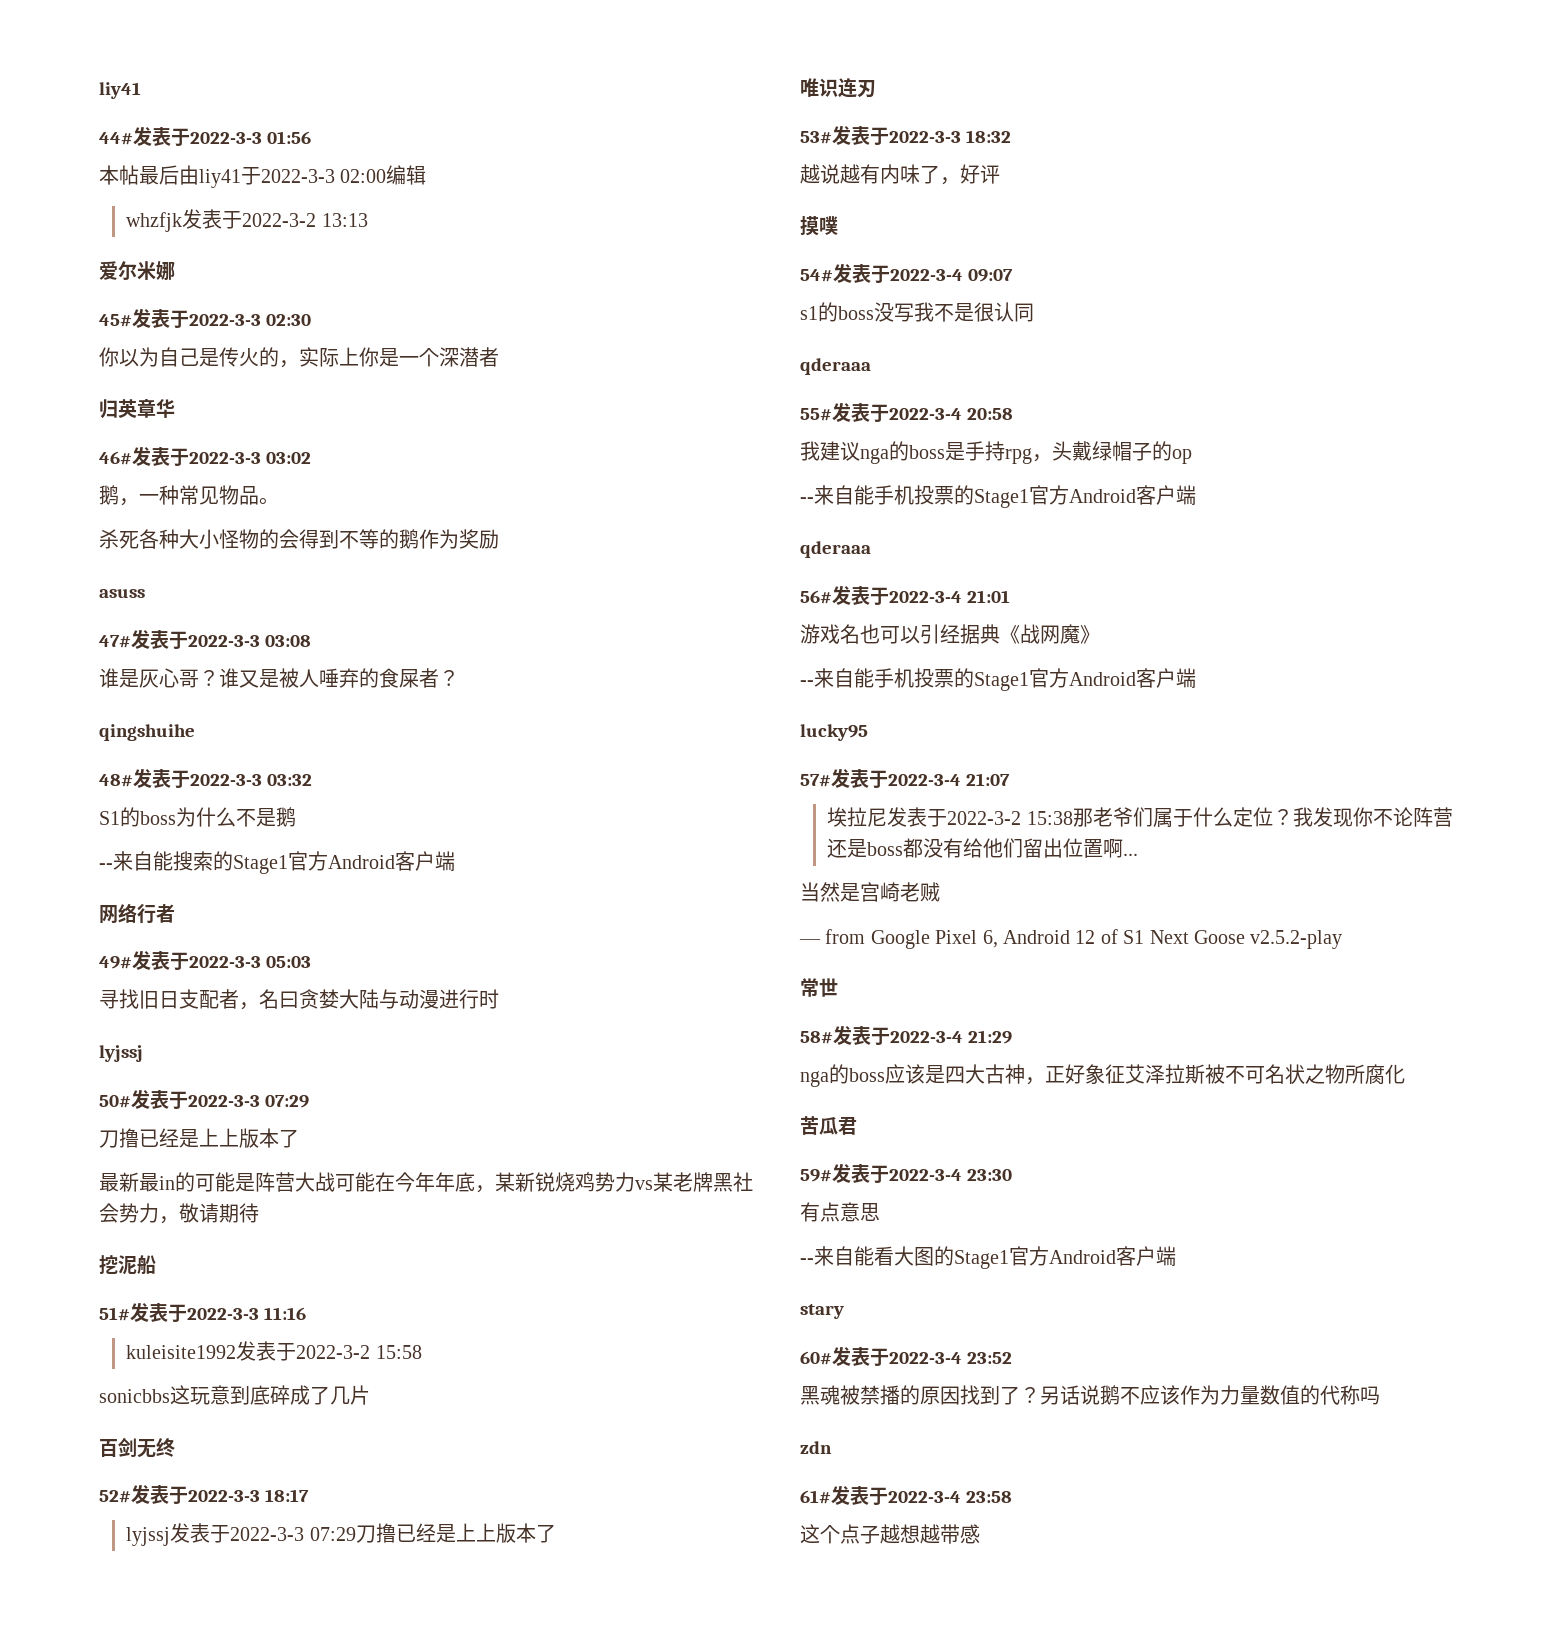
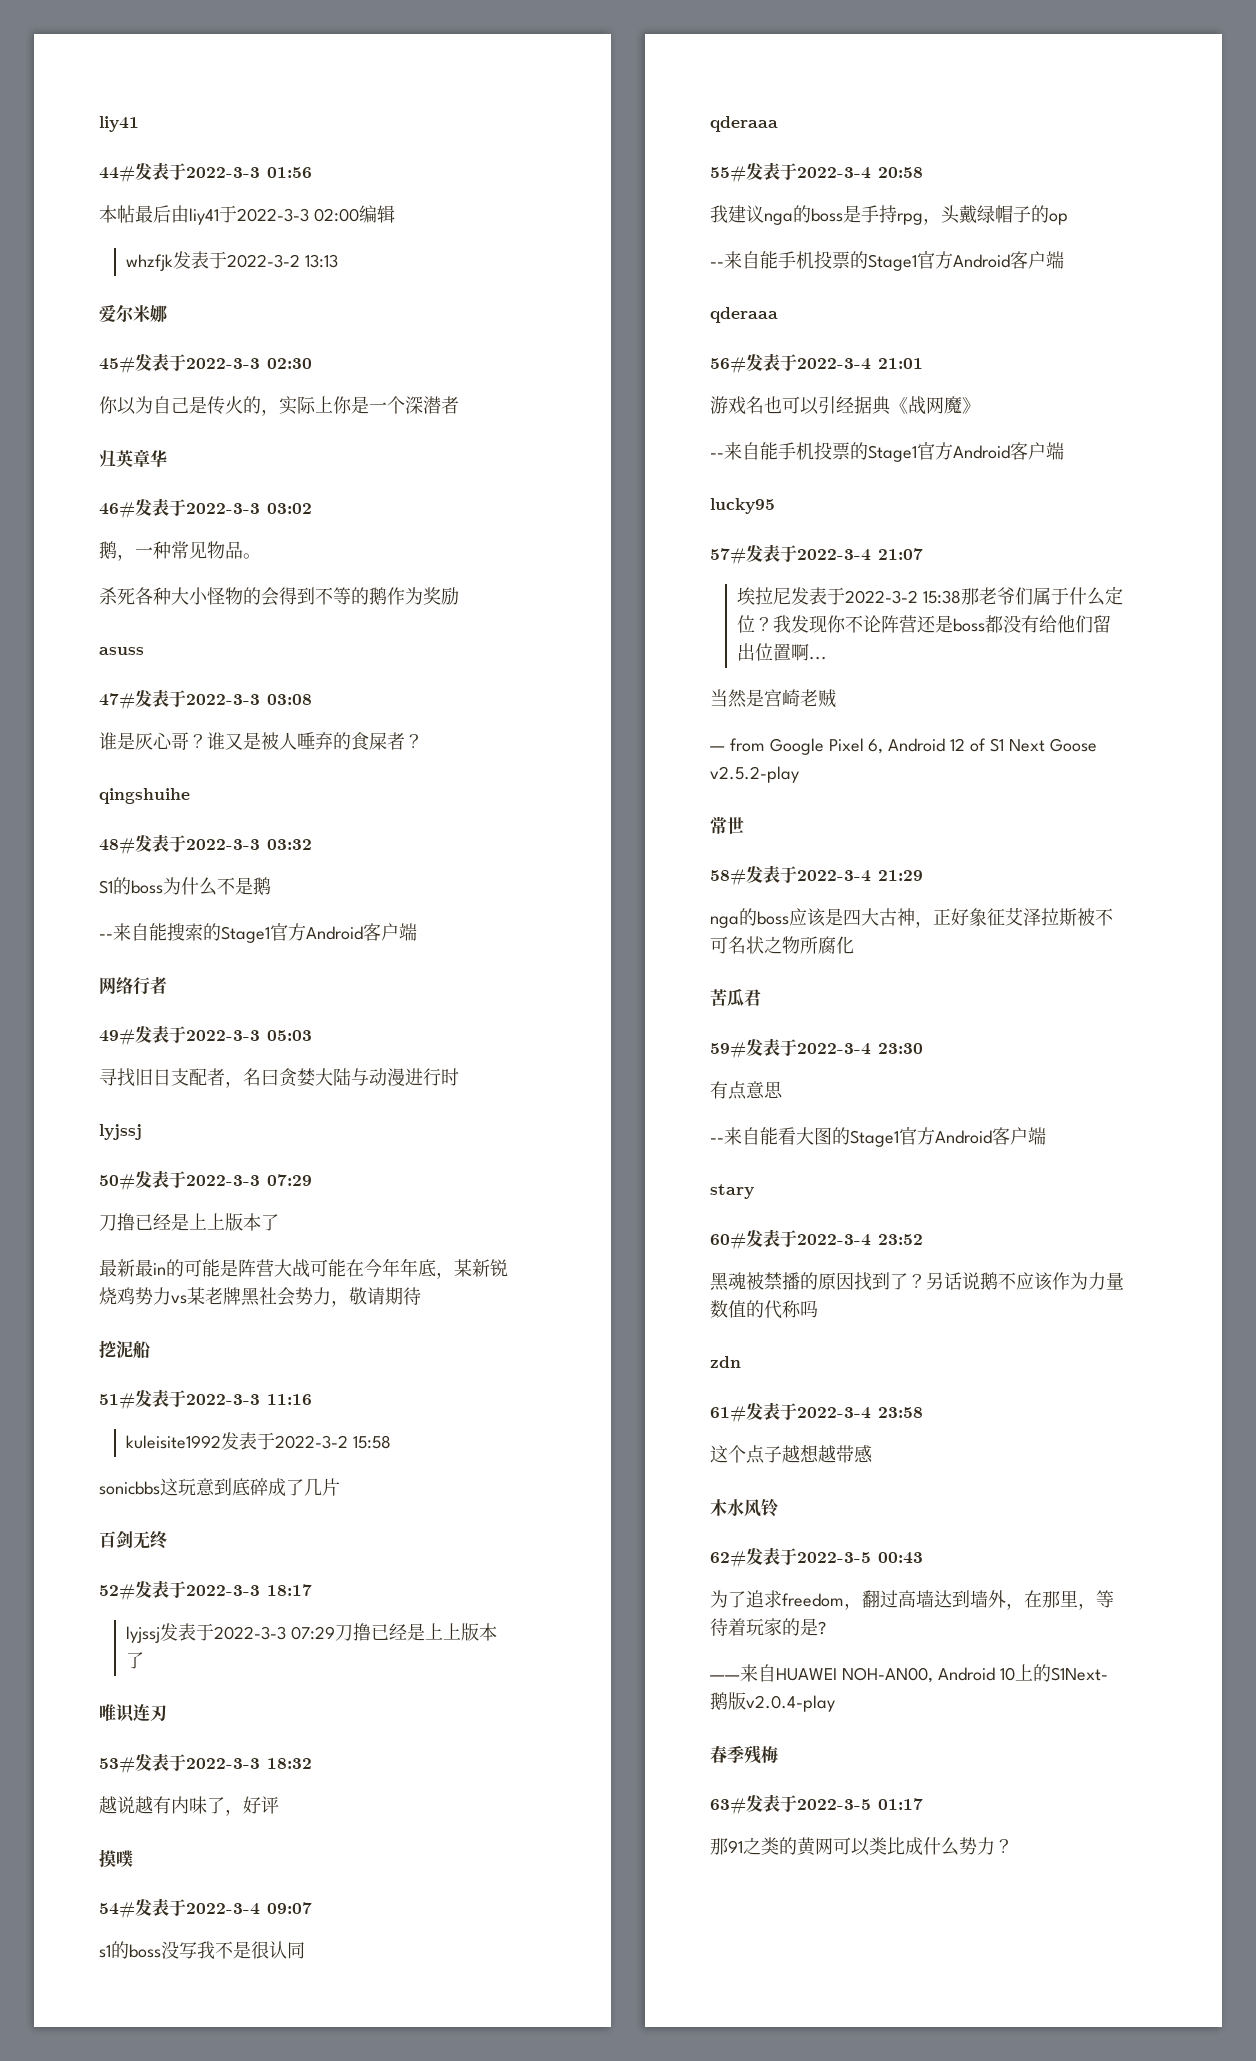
(980, 1534) none -> [710,1498,778,1517] [710,1547,923,1568] [710,1590,1114,1610] [710,1618,826,1636] [710,1664,1108,1683] [710,1692,835,1712] [710,1745,778,1764] [710,1794,923,1815] [710,1837,1013,1856] // 木水风铃 // 62#发表于2022-3-5 00:43 // 为了追求freedom，翻过高墙达到墙外，在那里，等待着玩家的是? // ——来自HUAWEI NOH-AN00, Android 10上的S1Next-鹅版v2.0.4-play // 春季残梅 // 63#发表于2022-3-5 01:17 // 那91之类的黄网可以类比成什么势力？

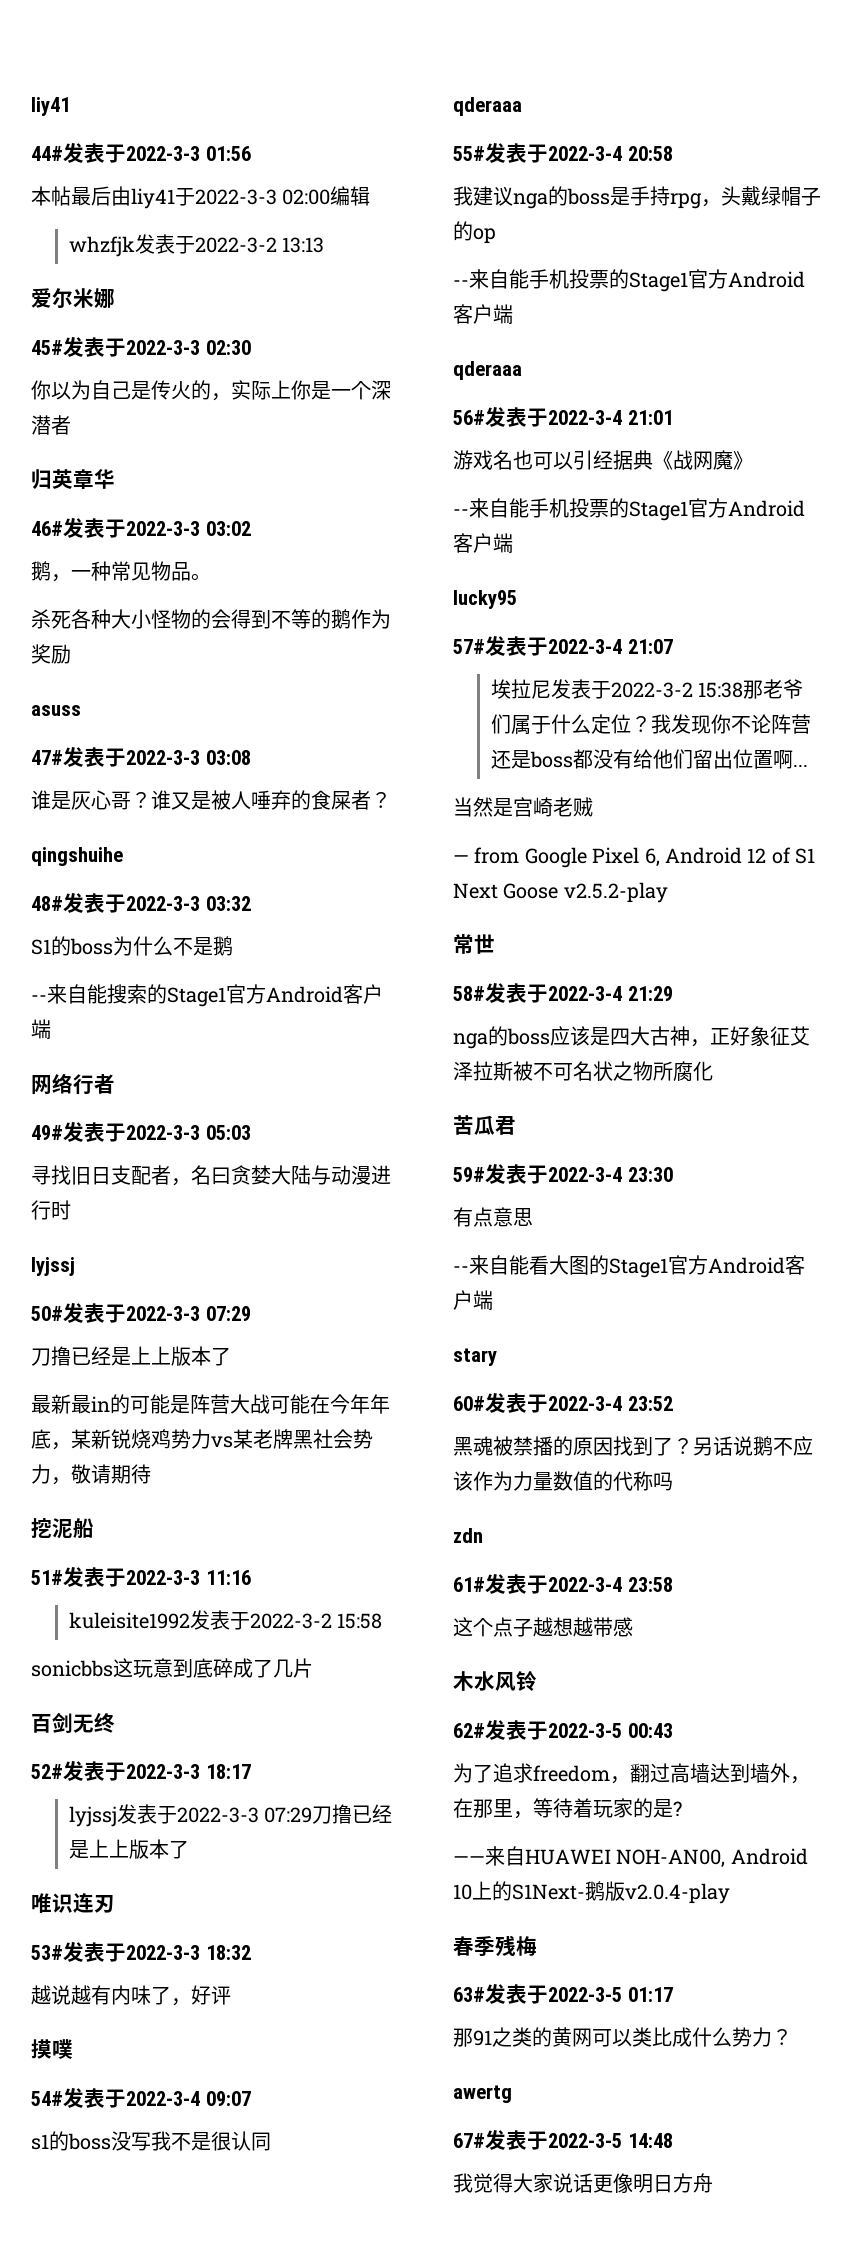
(1013, 1846) none -> [453,2085,512,2103] [453,2130,673,2150] [453,2173,713,2193] // awertg // 67#发表于2022-3-5 14:48 // 我觉得大家说话更像明日方舟

